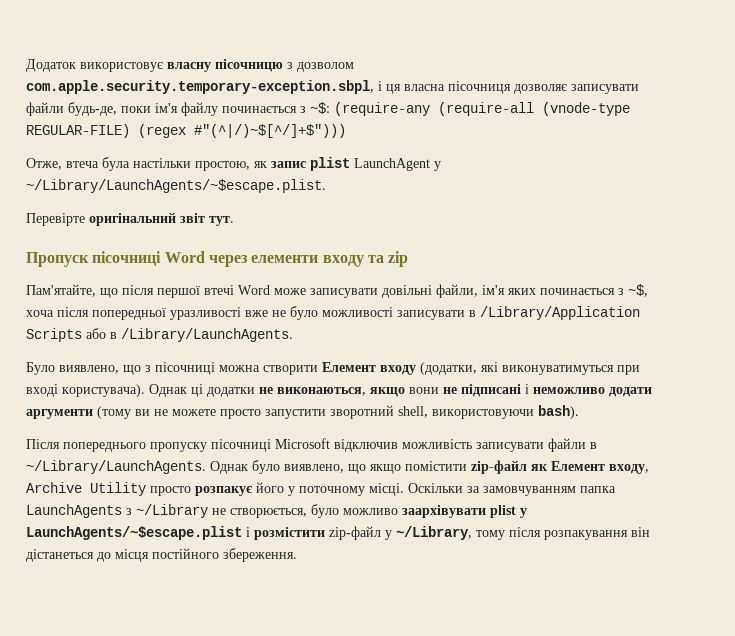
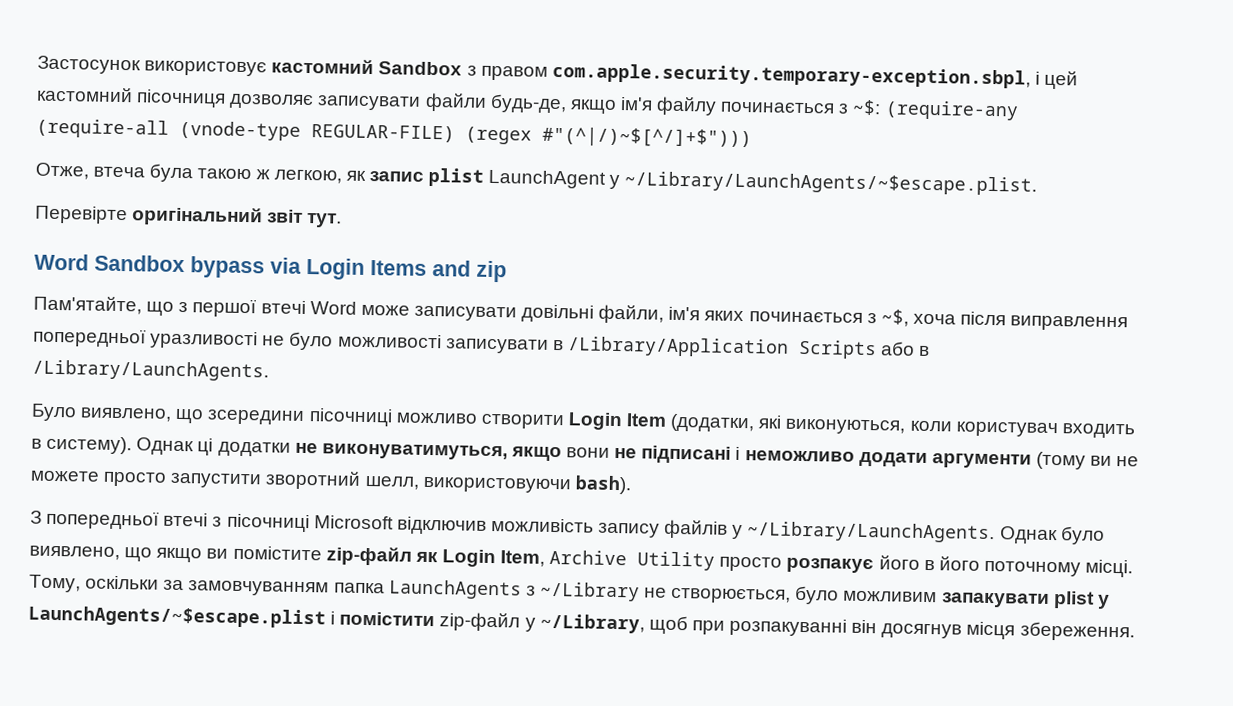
[26,59,354,72] [26,80,445,94] Додаток використовує власну пісочницю з дозволом com.apple.security.temporary-exception.sbpl, і ця власна -> [37,55,1079,90] [36,86,133,103] Застосунок використовує кастомний Sandbox з правом com.apple.security.temporary-exception.sbpl, і цей кастомний
[121,106,151,113] поки -> [569,99,617,114] якщо
[133,158,250,171] настільки простою, -> [197,168,342,184] такою ж легкою,
[26,251,384,267] Пропуск пісочниці Word через елементи входу та -> [34,253,471,280] Word Sandbox bypass via Login Items and
[122,285,154,295] після -> [178,301,189,313] з
(89, 312) none -> [1010,315,1129,332] виправлення
[245,310,268,317] вже -> (259, 340) none
[145,362,640,375] [26,384,145,397] з пісочниці можна створити Елемент входу (додатки, які виконуватимуться при вході користувача). -> [207,408,1135,439] [31,435,133,455] зсередини пісочниці можливо створити Login Item (додатки, які виконуються, коли користувач входить в систему).
[277,387,366,396] виконаються, -> [321,443,508,461] виконуватимуться,
[398,406,428,418] shell, -> [364,475,419,490] шелл,
[26,439,207,452] Після попереднього пропуску -> [30,509,223,530] З попередньої втечі з
[476,438,597,452] записувати файли в -> [598,519,744,540] запису файлів у
[405,460,649,474] помістити zip-файл як Елемент входу, -> [206,545,546,568] ви помістите zip-файл як Login Item,
[288,483,463,496] у поточному місці. Оскільки -> [923,556,1134,578] [29,574,160,593] в його поточному місці. Тому, оскільки
[343,505,486,518] можливо заархівувати -> [843,590,1050,608] можливим запакувати
[254,527,325,540] розмістити -> [339,611,436,627] помістити
[476,527,650,540] [26,548,219,562] тому після розпакування він дістанеться до місця постійного -> [648,615,1016,640] щоб при розпакуванні він досягнув місця

